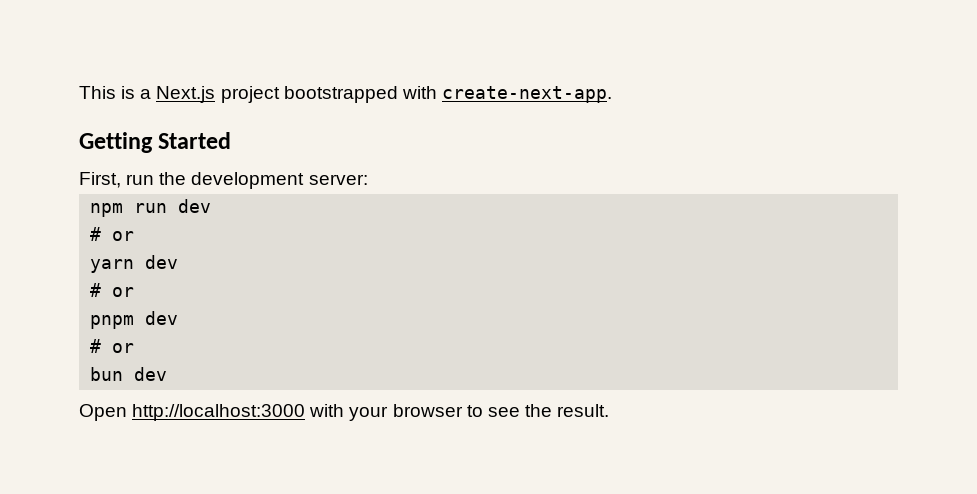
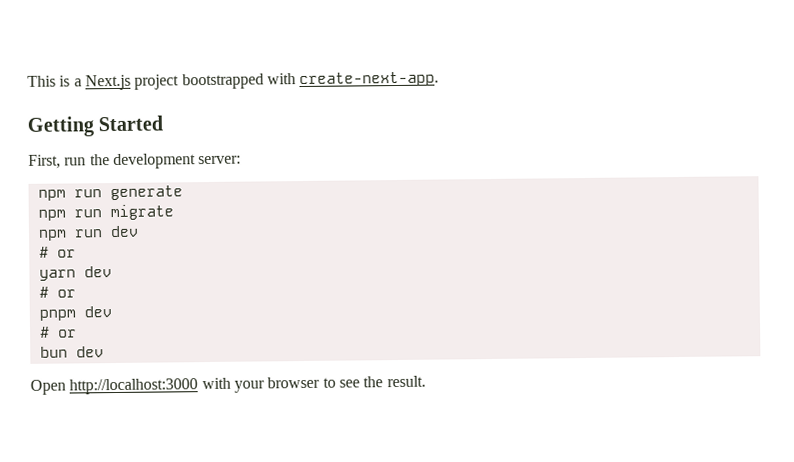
(368, 179) none -> [37,185,183,201] [37,204,174,221] // npm run generate // npm run migrate

